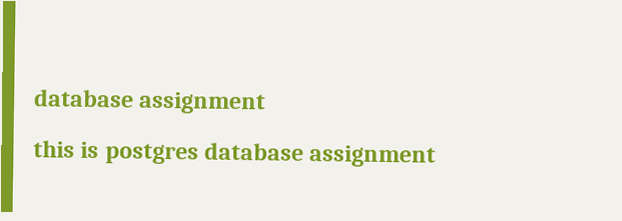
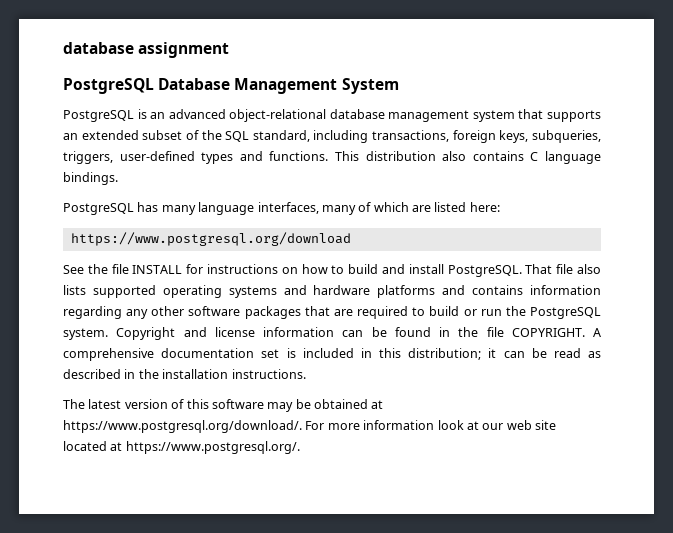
[33,140,437,168] this is postgres database assignment -> [63,78,399,94] [63,109,601,122] [63,130,601,143] [63,151,602,164] [63,172,118,185] [63,202,500,215] [70,232,351,246] [63,264,602,277] [63,285,602,298] [63,306,601,319] [63,327,601,340] [63,348,602,361] [63,369,306,379] [63,399,384,412] [63,420,556,433] [63,441,300,454] PostgreSQL Database Management System // PostgreSQL is an advanced object-relational database management system that supports an extended subset of the SQL standard, including transactions, foreign keys, subqueries, triggers, user-defined types and functions. This distribution also contains C language bindings. // PostgreSQL has many language interfaces, many of which are listed here: // https://www.postgresql.org/download // See the file INSTALL for instructions on how to build and install PostgreSQL. That file also lists supported operating systems and hardware platforms and contains information regarding any other software packages that are required to build or run the PostgreSQL system. Copyright and license information can be found in the file COPYRIGHT. A comprehensive documentation set is included in this distribution; it can be read as described in the installation instructions. // The latest version of this software may be obtained at https://www.postgresql.org/download/. For more information look at our web site located at https://www.postgresql.org/.

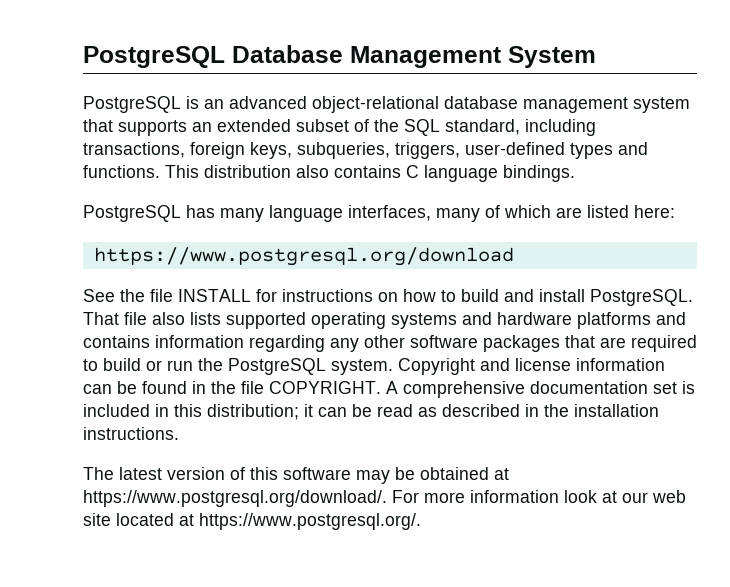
[63,42,230,58] database assignment // -> (83, 57) none

